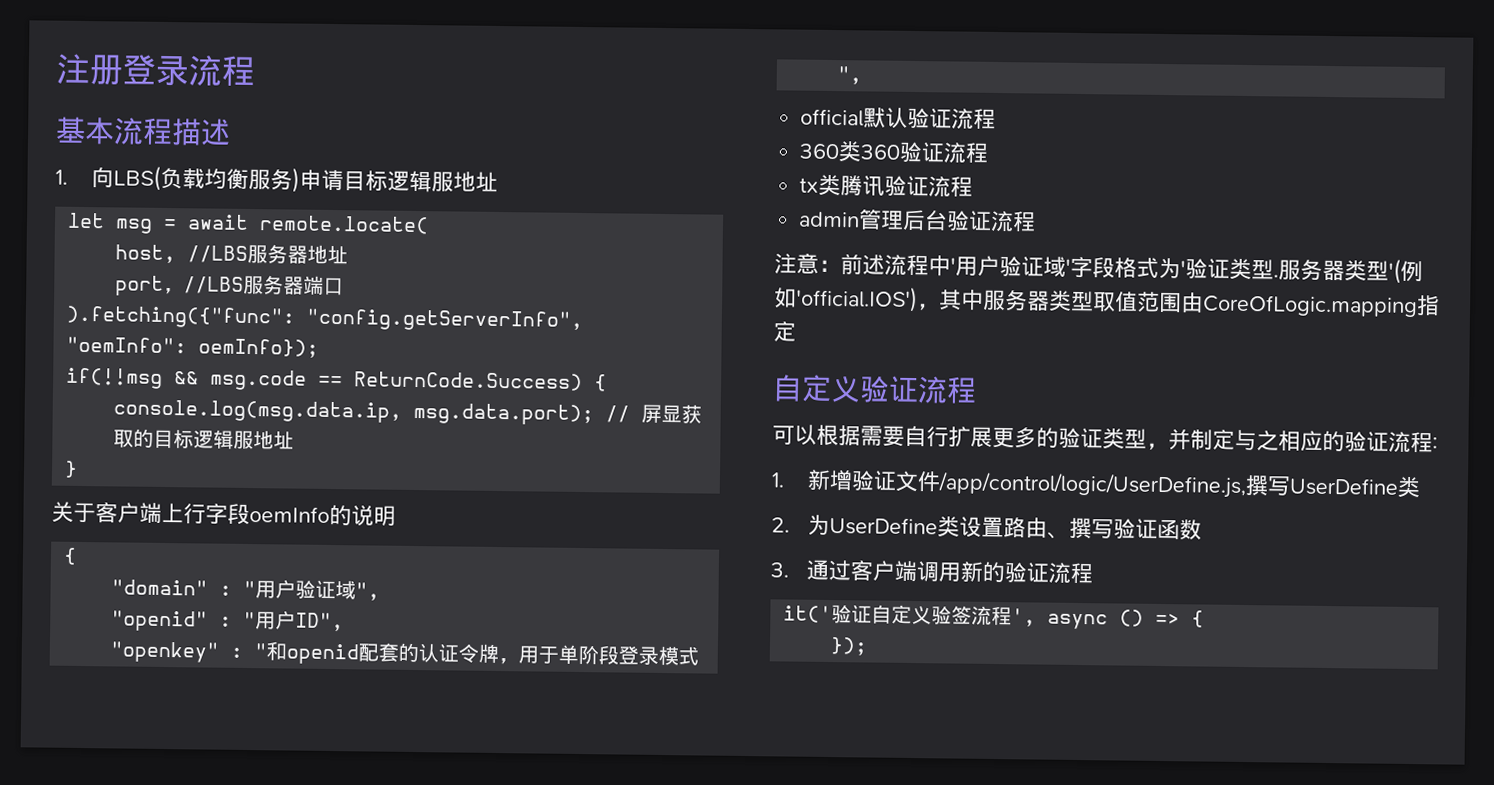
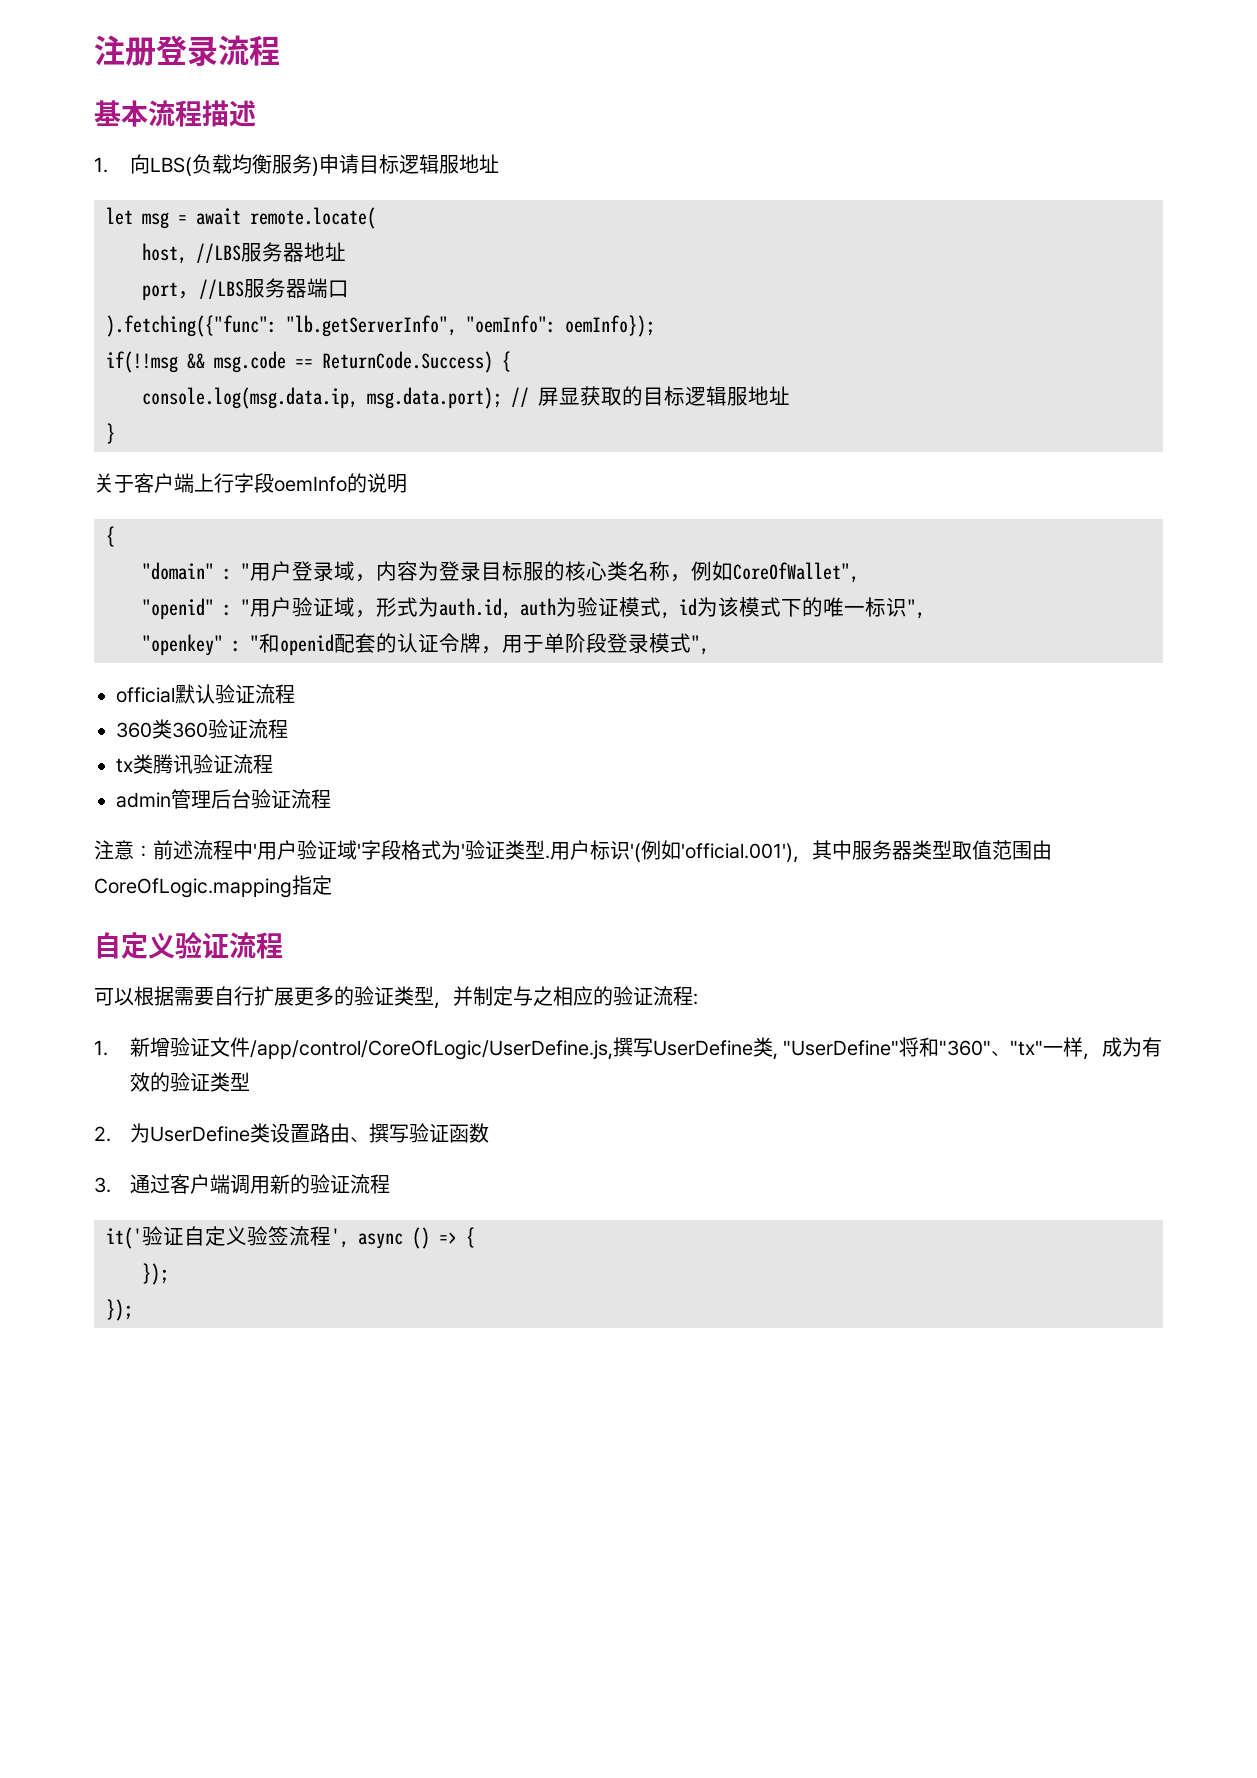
[306,308,584,333] "config.getServerInfo", -> [286,315,457,337] "lb.getServerInfo",
[295,579,381,601] [111,610,345,632] 验证域", // "openid" : "用户ID", -> [292,561,859,583] [142,597,925,620] 登录域，内容为登录目标服的核心类名称，例如CoreOfWallet", // "openid" : "用户验证域，形式为auth.id, auth为验证模式, id为该模式下的唯一标识",
[1278,259,1389,281] 服务器类型 -> [550,840,630,860] 用户标识
[795,285,918,313] 'official.IOS') -> [681,843,793,862] 'official.001')
[937,471,1247,499] /app/control/logic/UserDefine.js, -> [249,1040,613,1060] /app/control/CoreOfLogic/UserDefine.js,
(1421, 487) none -> [772,1037,1163,1060] [129,1072,250,1092] , "UserDefine"将和"360"、"tx"一样，成为有效的验证类型
(869, 646) none -> [106,1299,133,1321] // });

